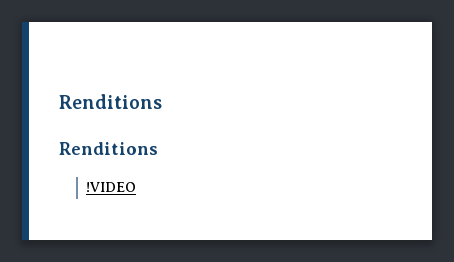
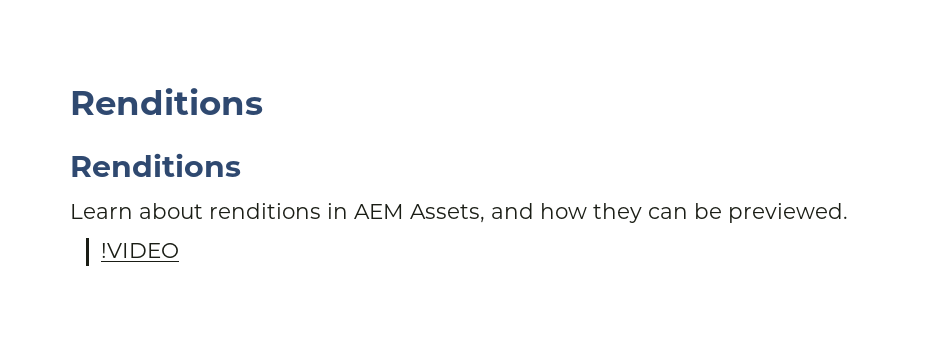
(158, 148) none -> [70,203,848,223] // Learn about renditions in AEM Assets, and how they can be previewed.

